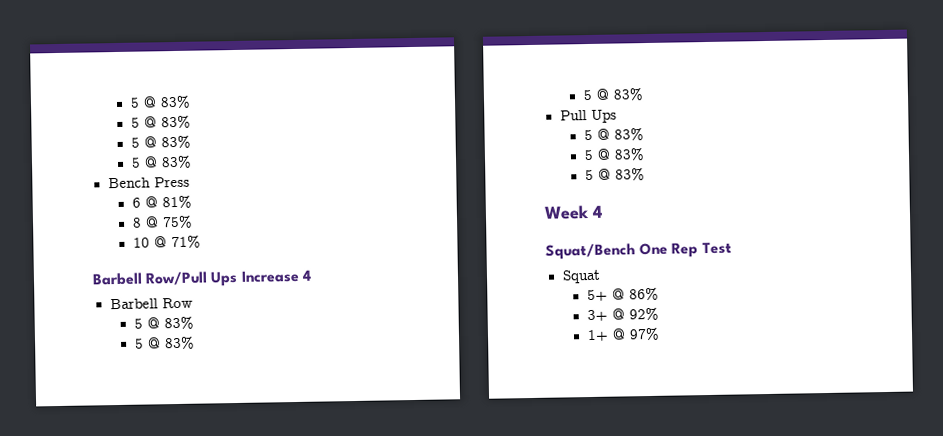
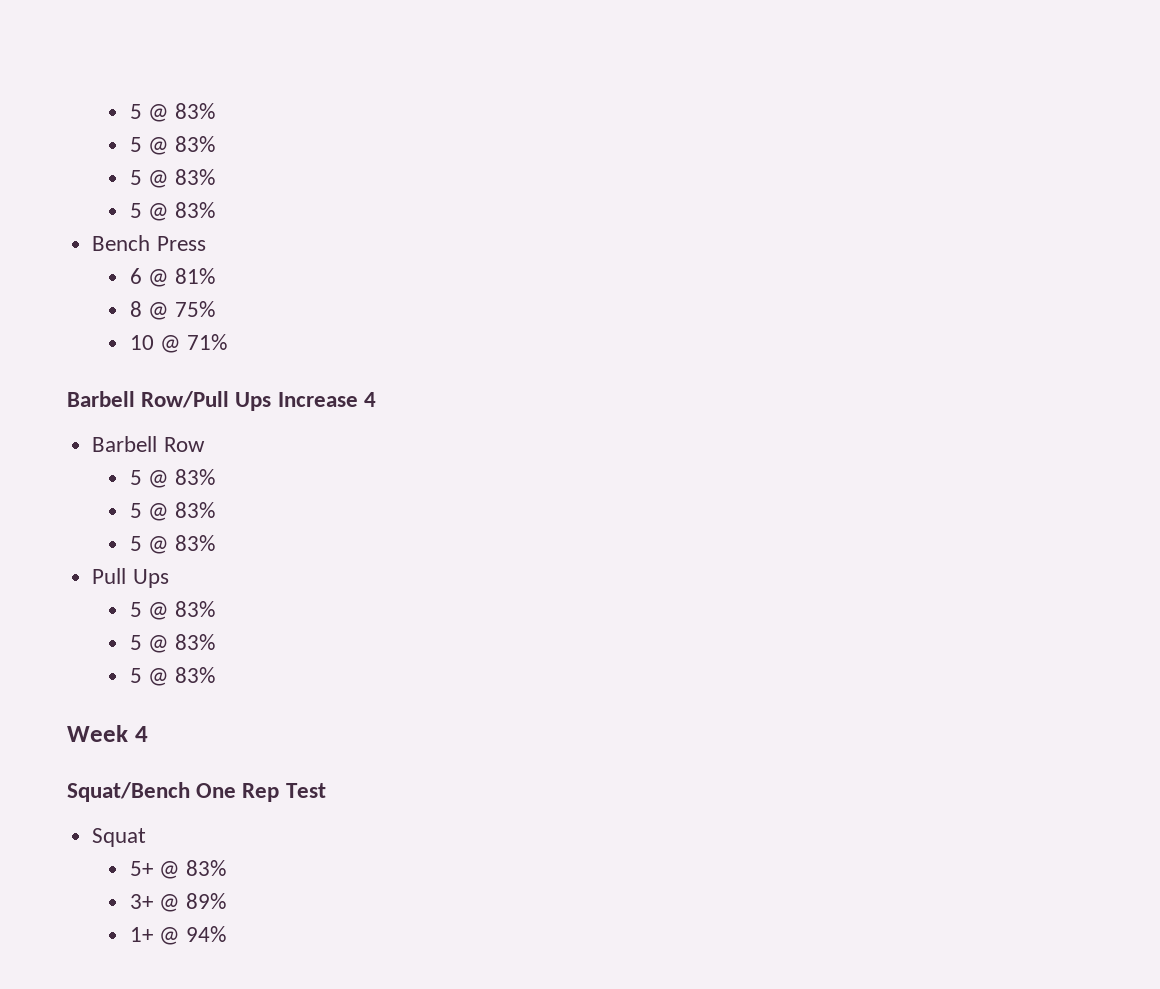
[628,286,659,301] 86% -> [186,860,227,876] 83%
[628,306,659,321] 92% -> [186,893,227,909] 89%
[628,326,660,341] 97% -> [186,926,227,942] 94%

